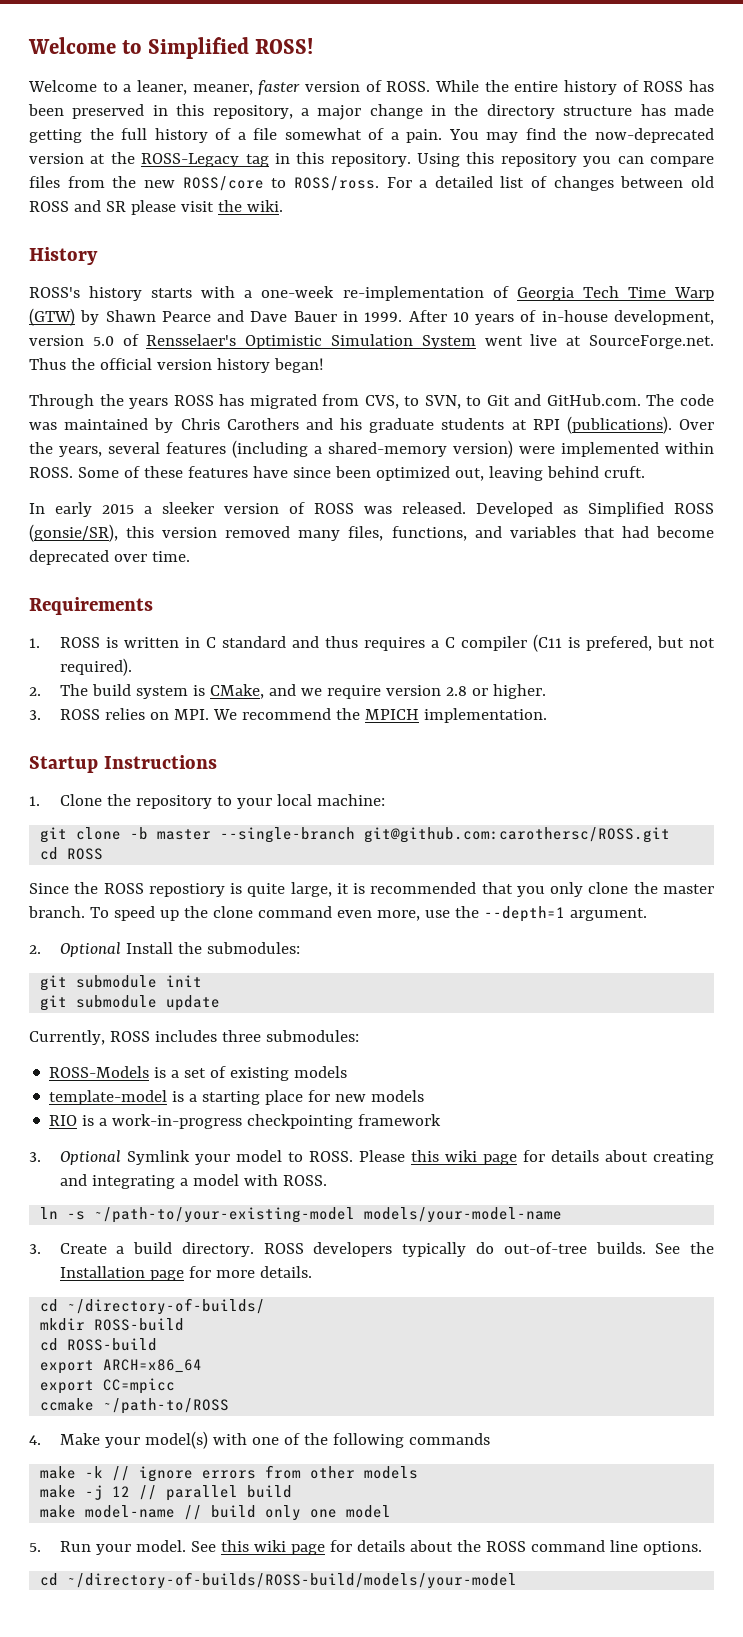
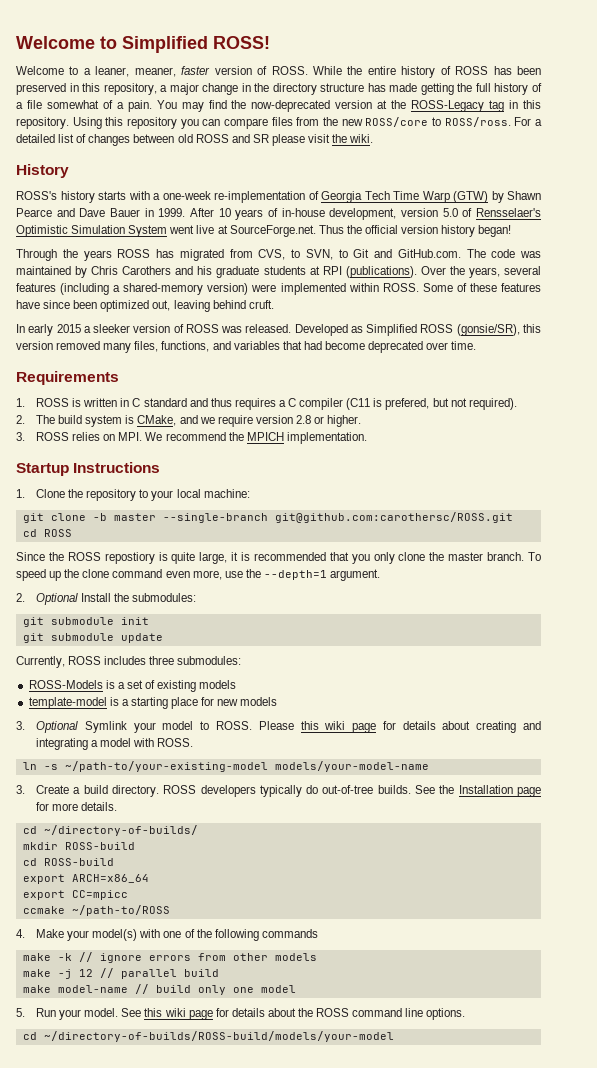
[49,1114,442,1129] // RIO is a work-in-progress checkpointing framework -> (278, 701) none

